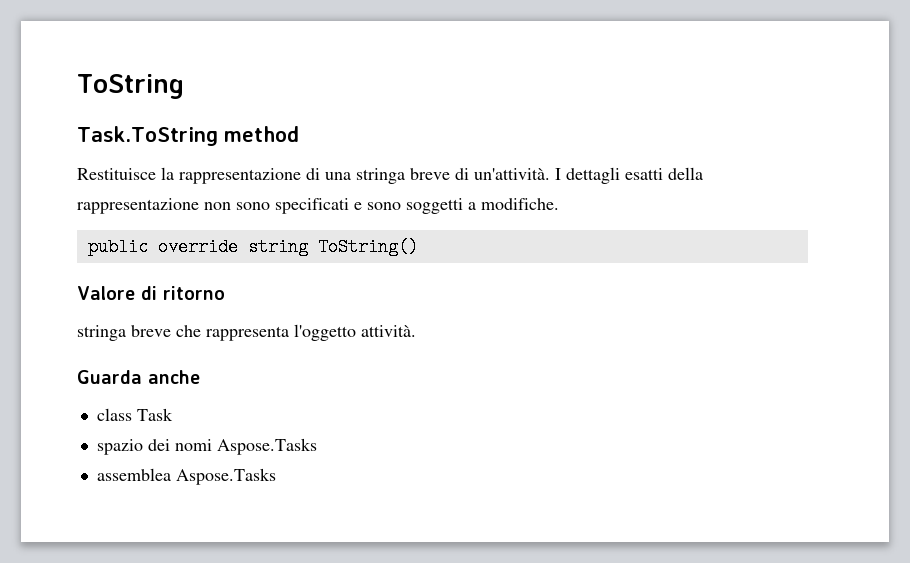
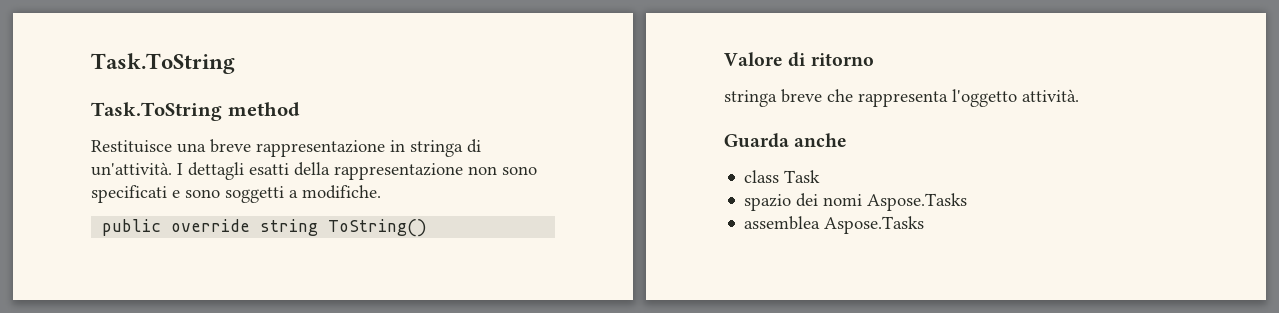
[77,74,184,99] ToString -> [91,53,235,74] Task.ToString
[161,167,450,184] la rappresentazione di una stringa breve -> [177,139,463,157] una breve rappresentazione in stringa

